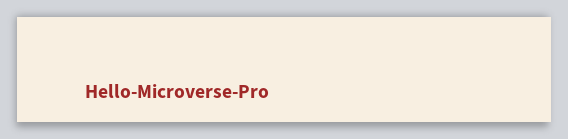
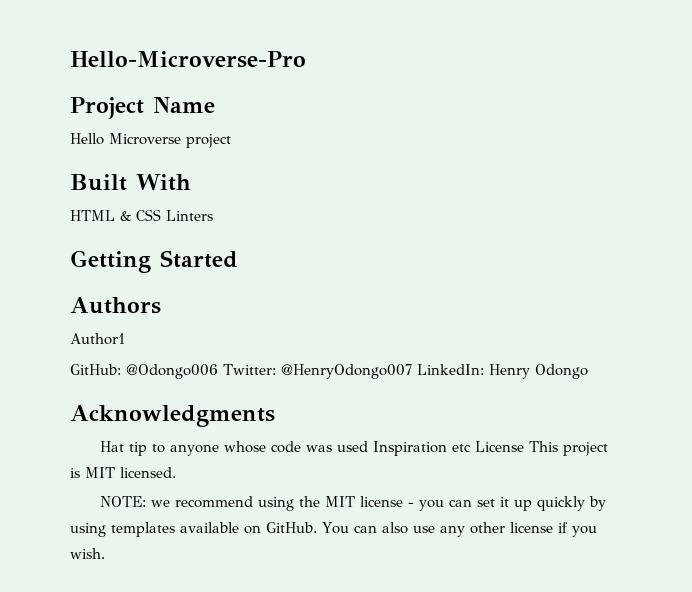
(269, 91) none -> [70,97,215,119] [70,133,231,148] [70,174,191,191] [70,209,213,221] [70,250,238,273] [70,297,161,314] [70,333,125,345] [70,364,588,379] [70,405,275,427] [99,441,608,456] [70,467,176,478] [99,496,606,511] [70,522,597,537] [70,548,105,559] // Project Name // Hello Microverse project // Built With // HTML & CSS Linters // Getting Started // Authors // Author1 // GitHub: @Odongo006 Twitter: @HenryOdongo007 LinkedIn: Henry Odongo // Acknowledgments // Hat tip to anyone whose code was used Inspiration etc License This project is MIT licensed. // NOTE: we recommend using the MIT license - you can set it up quickly by using templates available on GitHub. You can also use any other license if you wish.

